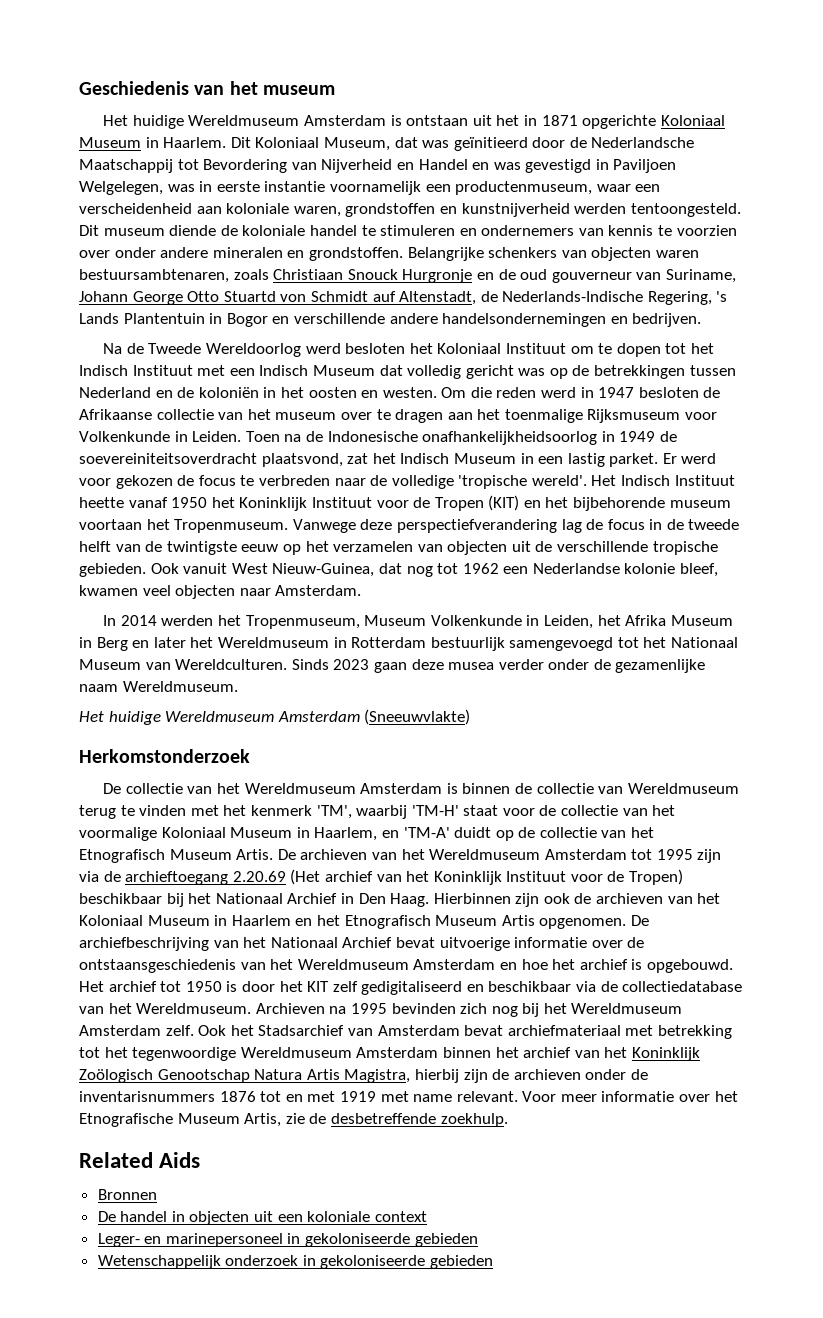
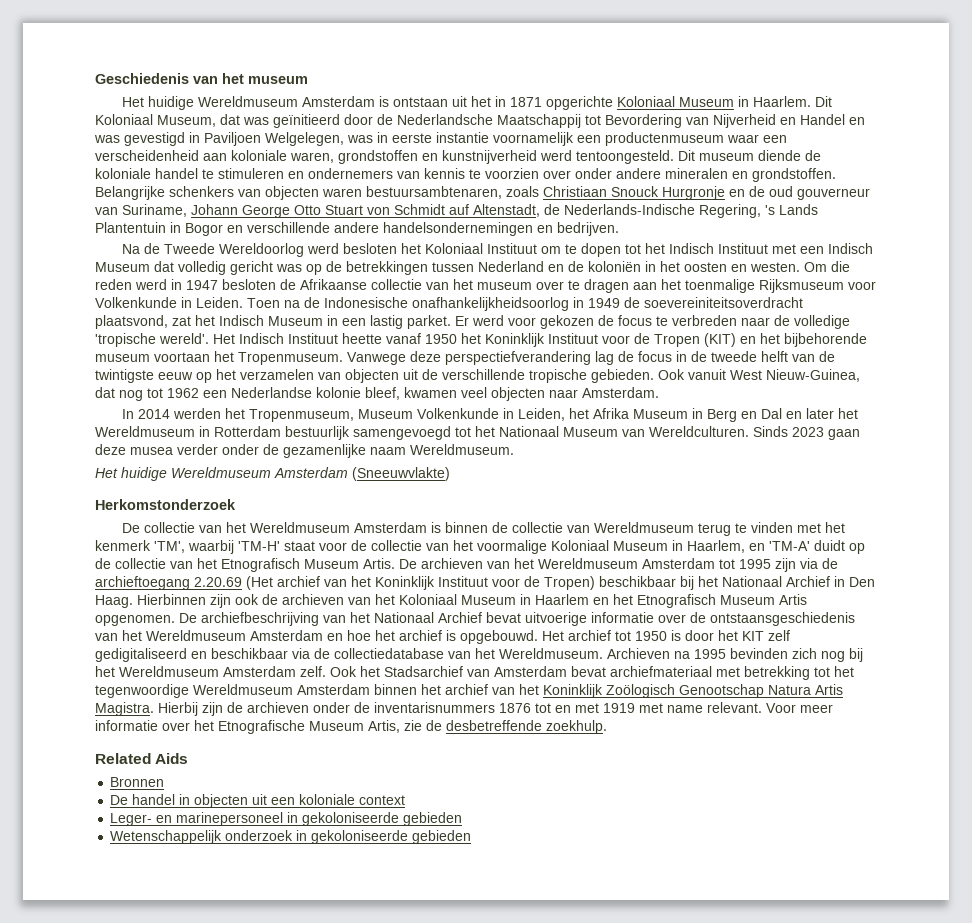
[455,181,593,195] productenmuseum, -> [605,132,724,146] productenmuseum
[574,203,627,214] werden -> [540,150,572,161] werd
[223,291,276,302] Stuartd -> [325,205,363,215] Stuart
(150, 644) none -> [760,408,802,419] Dal en
[344,1069,459,1083] Magistra, hierbij -> [95,702,198,716] Magistra. Hierbij

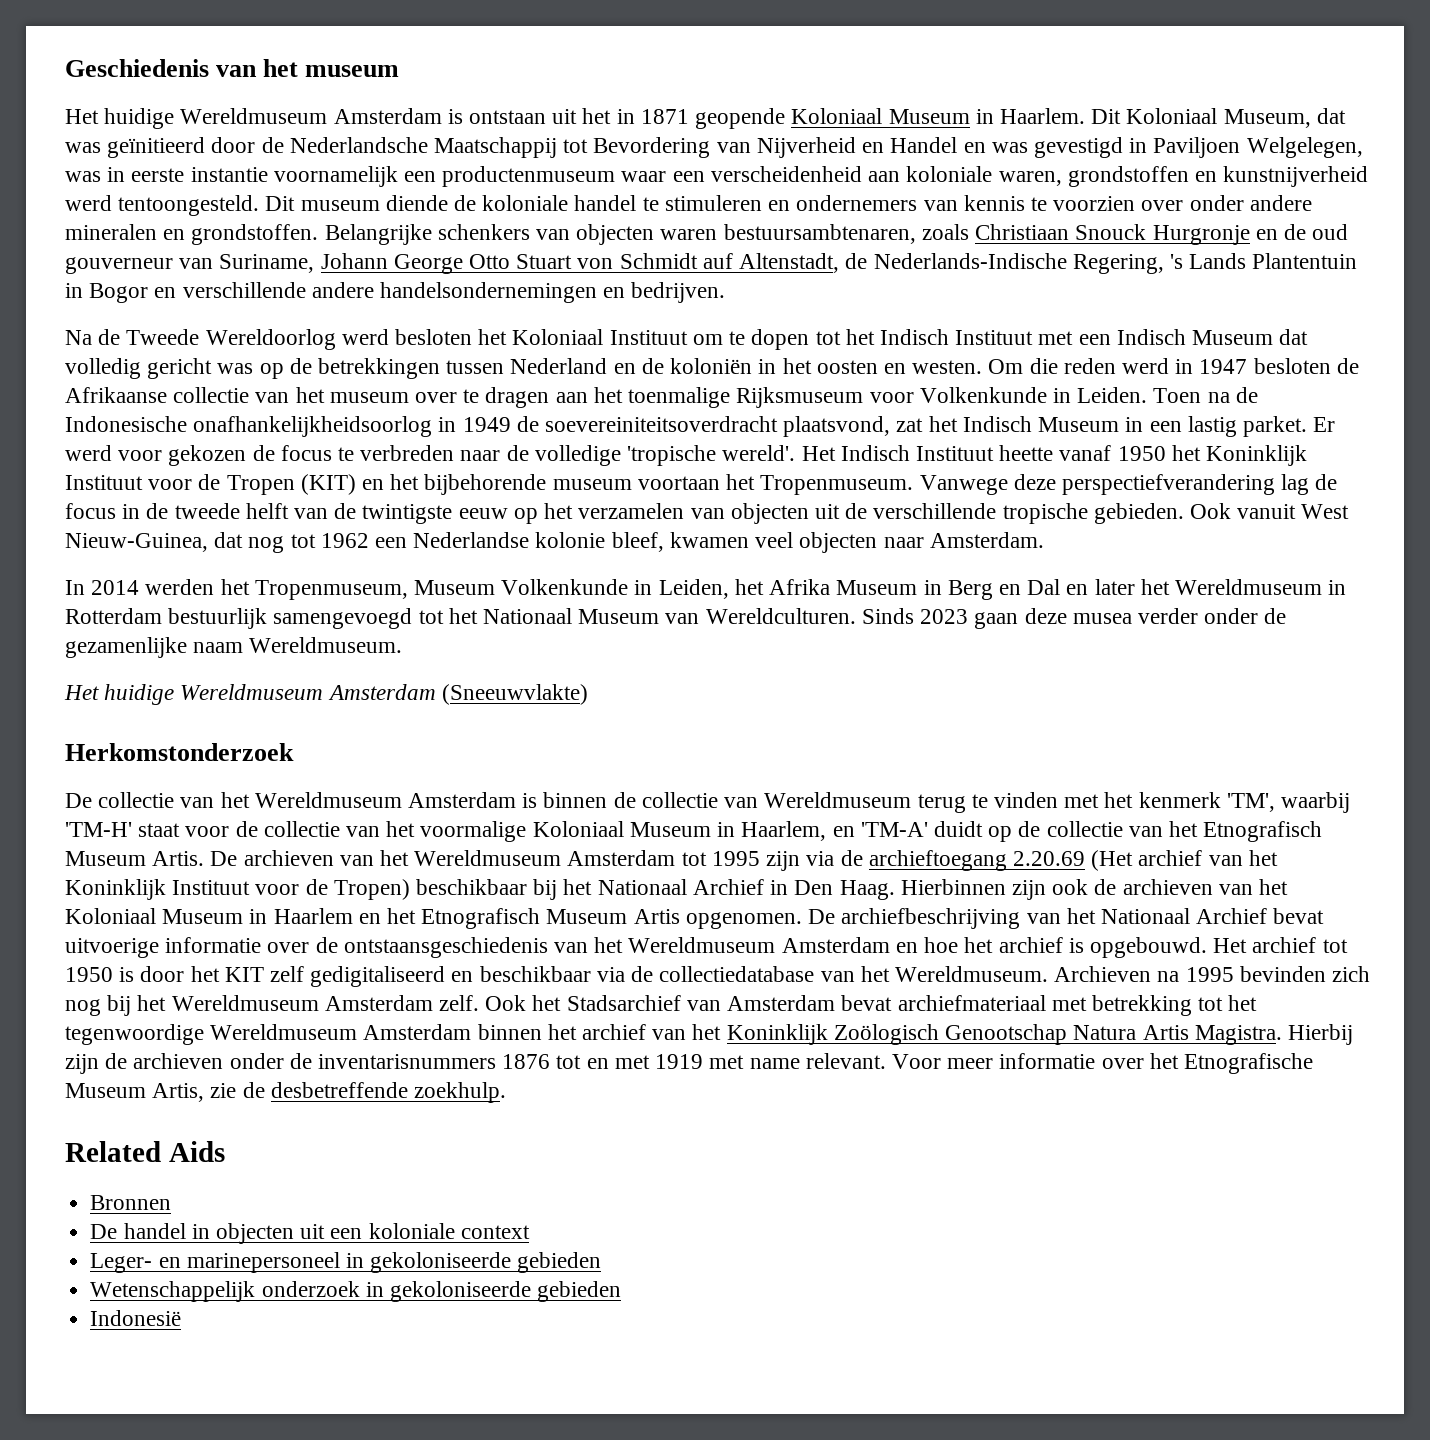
[545,96,613,110] opgerichte -> [695,108,786,129] geopende
(472, 837) none -> [90,1310,182,1326] // Indonesië

